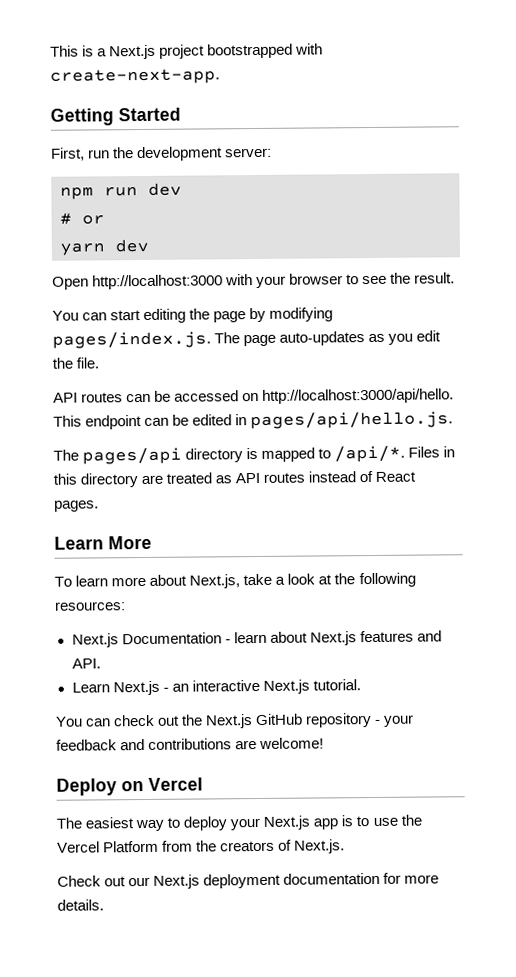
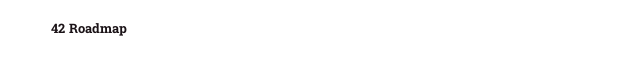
[50,43,324,60] [50,68,220,85] [50,107,181,126] [51,146,273,162] [60,182,182,200] [60,212,105,225] [60,238,149,256] [52,272,456,290] [52,307,334,323] [52,330,442,349] [52,357,100,369] [53,388,455,404] [53,411,454,430] [53,445,456,465] [53,470,417,488] [54,500,99,512] [54,535,152,550] [54,572,416,589] [54,601,126,611] [71,630,442,648] [71,658,101,669] [71,679,361,696] [55,713,415,729] [56,737,325,751] [56,777,203,796] [56,814,422,832] [57,839,346,854] [57,872,440,889] [57,899,104,911] This is a Next.js project bootstrapped with create-next-app. // Getting Started // First, run the development server: // npm run dev // # or // yarn dev // Open http://localhost:3000 with your browser to see the result. // You can start editing the page by modifying pages/index.js. The page auto-updates as you edit the file. // API routes can be accessed on http://localhost:3000/api/hello. This endpoint can be edited in pages/api/hello.js. // The pages/api directory is mapped to /api/*. Files in this directory are treated as API routes instead of React pages. // Learn More // To learn more about Next.js, take a look at the following resources: // Next.js Documentation - learn about Next.js features and API. // Learn Next.js - an interactive Next.js tutorial. // You can check out the Next.js GitHub repository - your feedback and contributions are welcome! // Deploy on Vercel // The easiest way to deploy your Next.js app is to use the Vercel Platform from the creators of Next.js. // Check out our Next.js deployment documentation for more details. -> [51,23,127,36] 42 Roadmap

